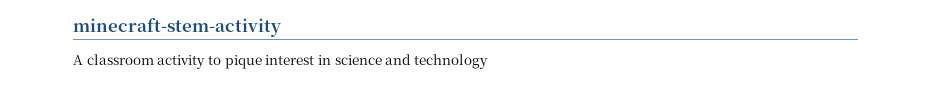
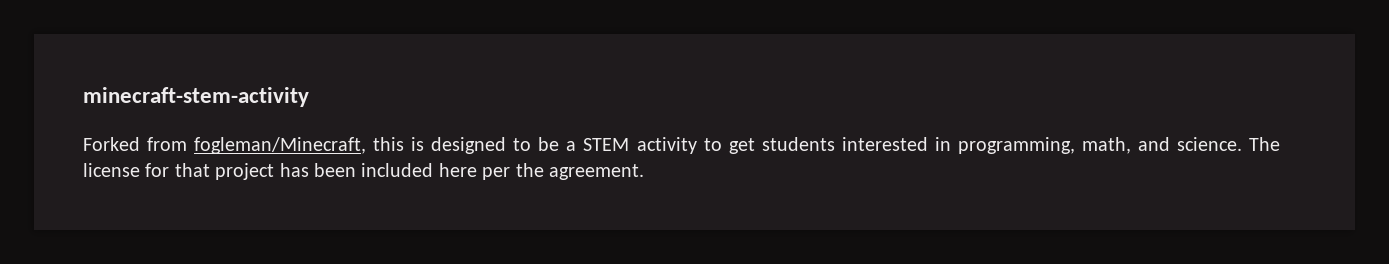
[73,54,488,69] A classroom activity to pique interest in science and technology -> [83,137,1280,154] [83,163,644,180] Forked from fogleman/Minecraft, this is designed to be a STEM activity to get students interested in programming, math, and science. The license for that project has been included here per the agreement.

